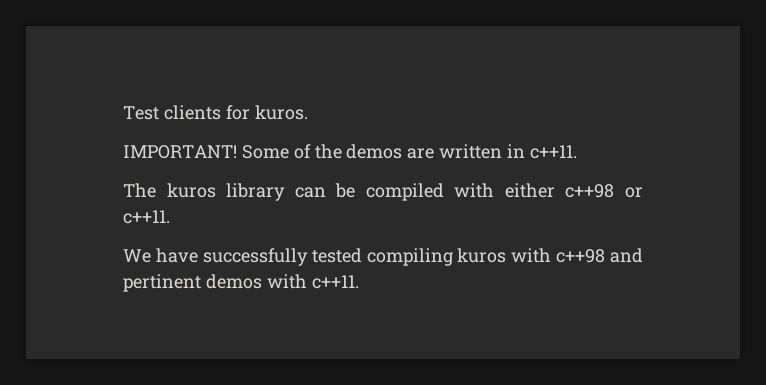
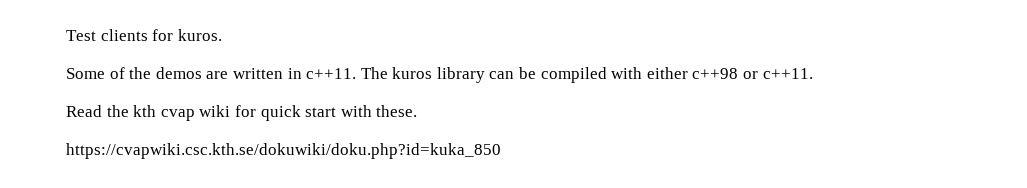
[123,145,237,159] IMPORTANT! -> (222, 35) none
(577, 152) // -> (357, 73) none
[123,248,643,266] [123,274,359,292] We have successfully tested compiling kuros with c++98 and pertinent demos with c++11. -> [66,105,418,121] [66,143,501,159] Read the kth cvap wiki for quick start with these. // https://cvapwiki.csc.kth.se/dokuwiki/doku.php?id=kuka_850

